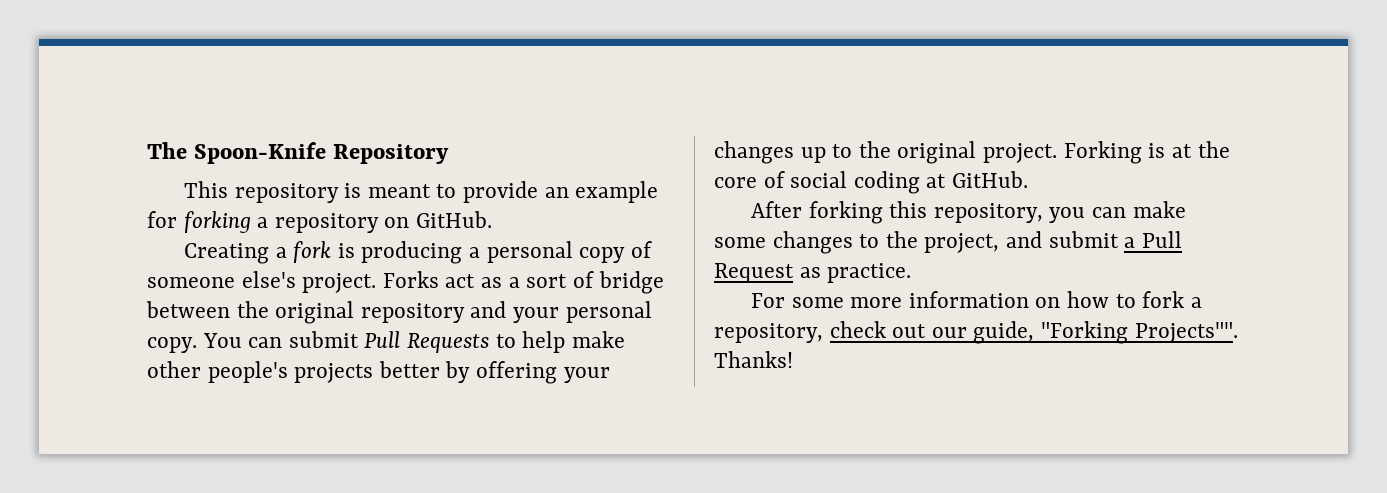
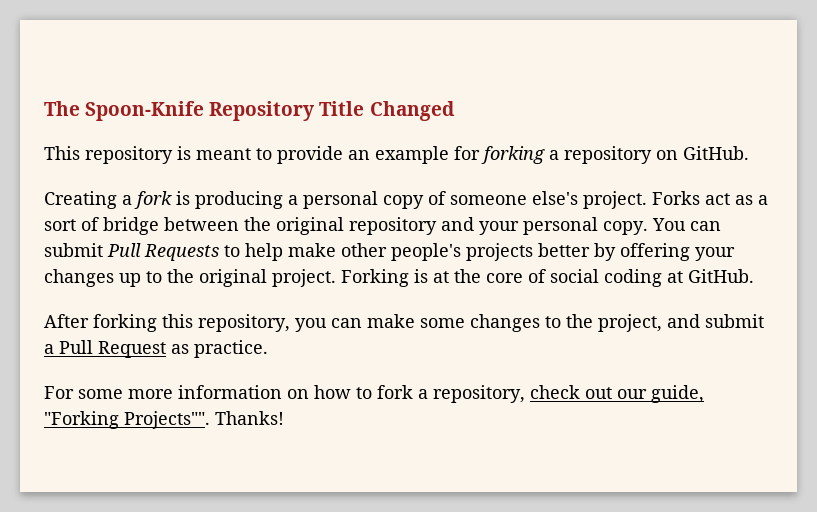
(449, 154) none -> [319,101,455,121] Title Changed

